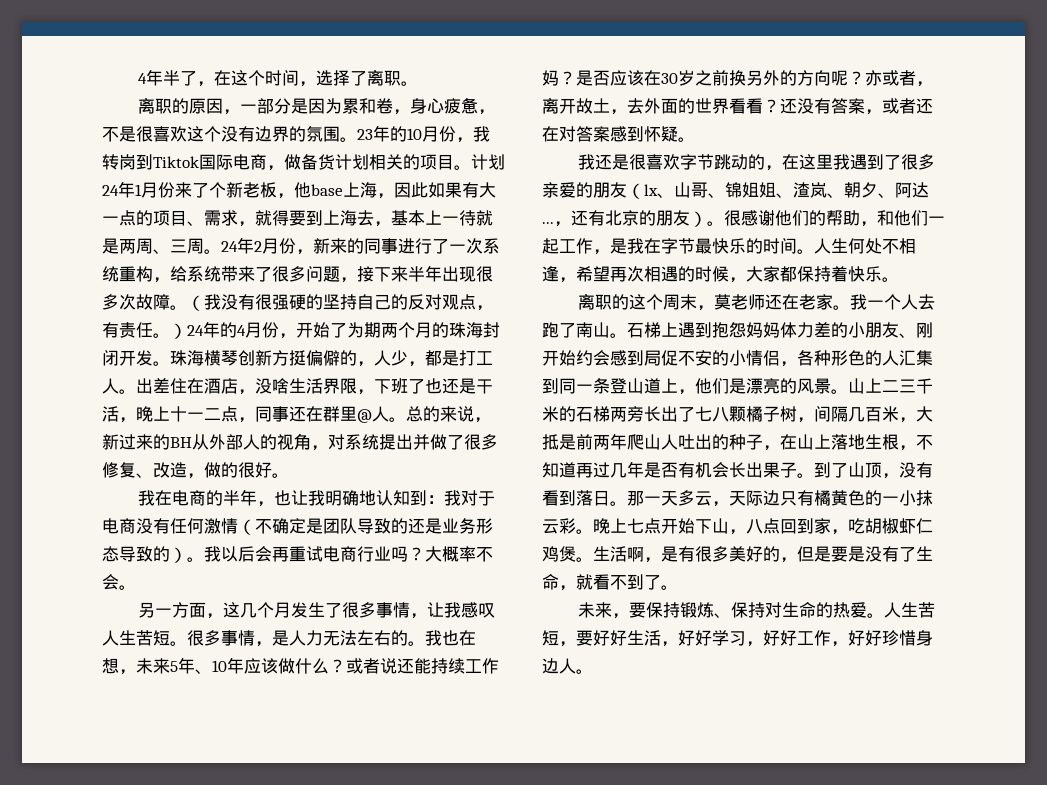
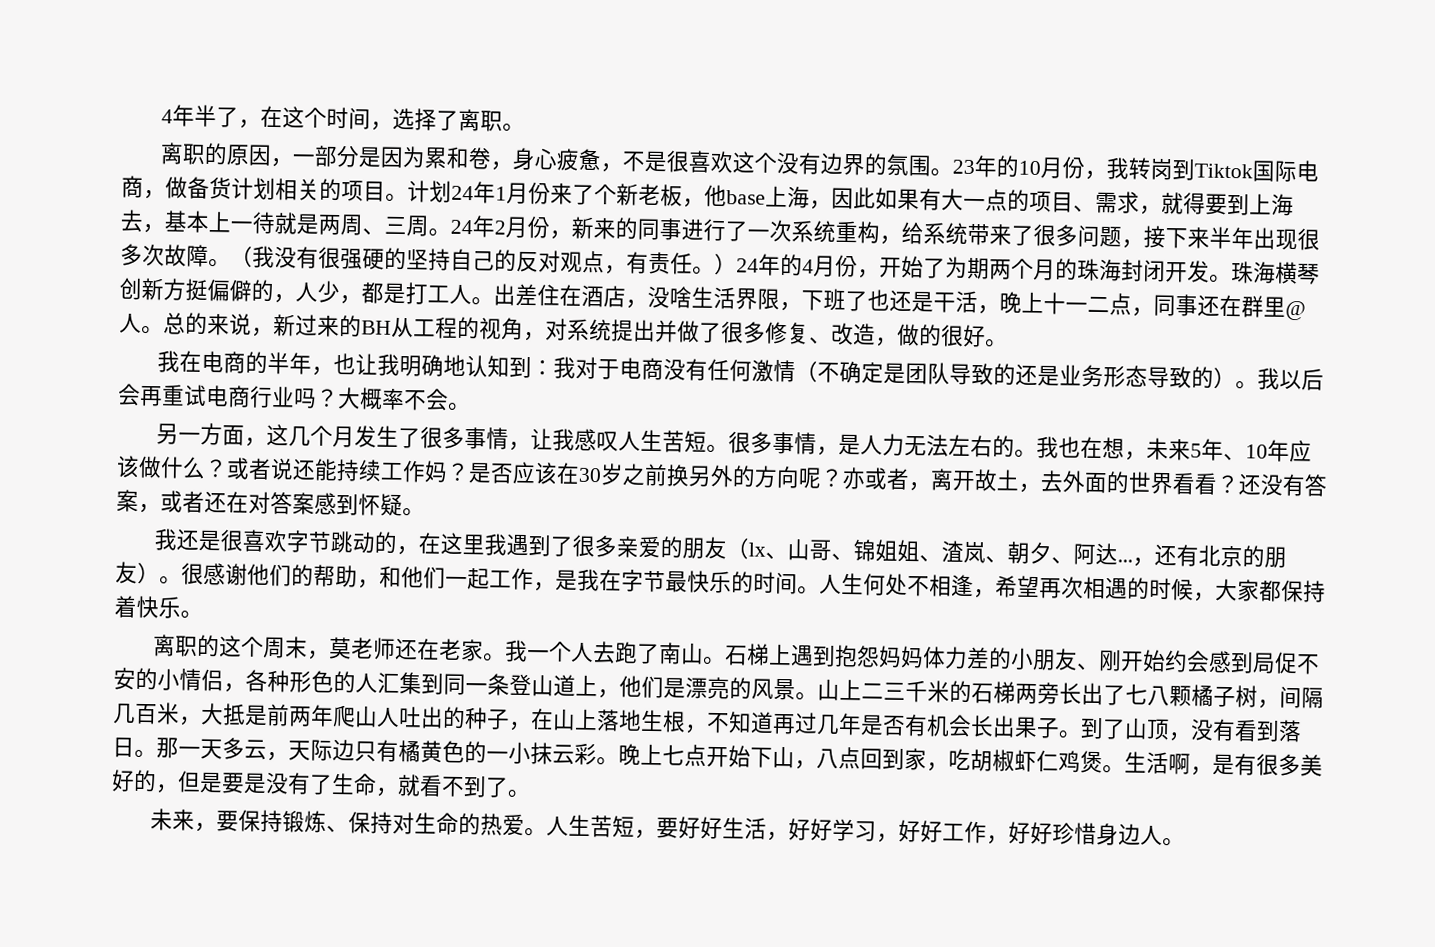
[209,434,260,450] 外部人 -> [413,316,458,339] 工程

